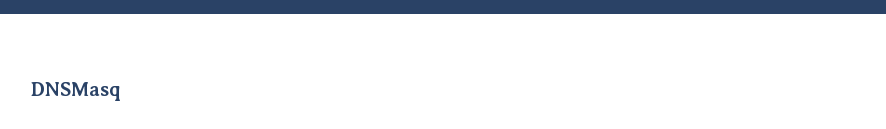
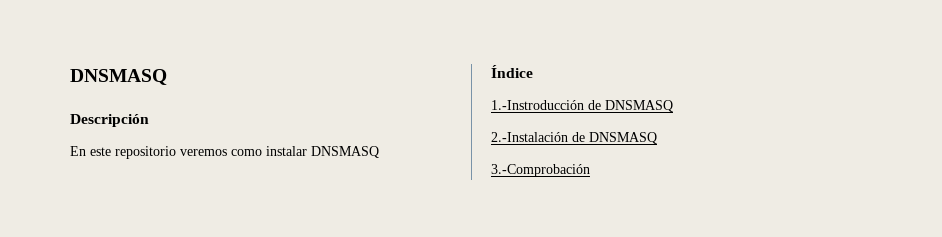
[31,82,121,101] DNSMasq -> [70,69,167,85] [70,114,149,127] [70,146,379,159] [491,65,533,78] [491,100,673,112] [491,132,657,144] [491,164,590,177] DNSMASQ // Descripción // En este repositorio veremos como instalar DNSMASQ // Índice // 1.-Instroducción de DNSMASQ // 2.-Instalación de DNSMASQ // 3.-Comprobación

